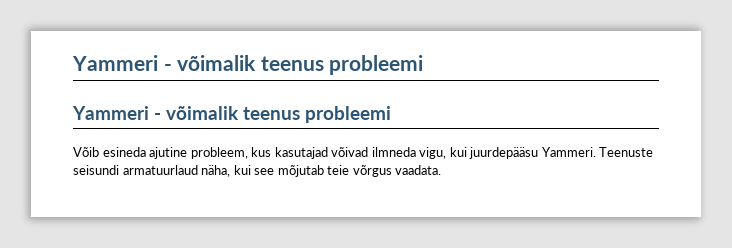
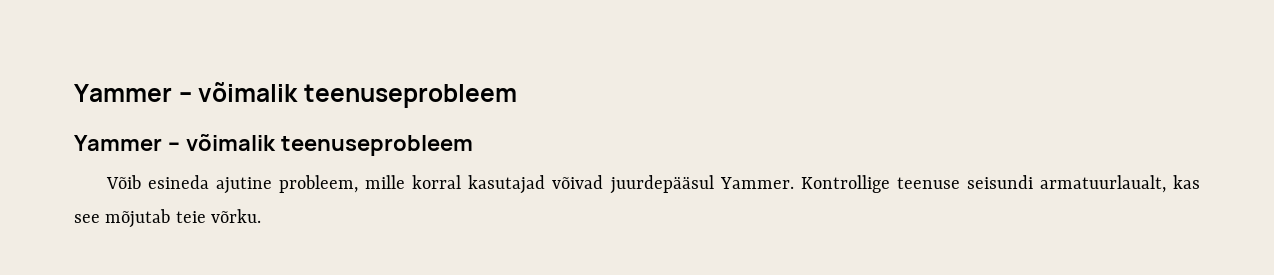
[72,55,424,75] [72,106,391,123] [73,147,654,159] [73,165,251,177] Yammeri - võimalik teenus probleemi // Yammeri - võimalik teenus probleemi // Võib esineda ajutine probleem, kus kasutajad võivad ilmneda vigu, kui juurdepääsu Yammeri. Teenuste seisundi armatuurlaud näha, kui -> [74,82,517,108] [74,134,473,156] [105,175,1200,194] Yammer – võimalik teenuseprobleem // Yammer – võimalik teenuseprobleem // Võib esineda ajutine probleem, mille korral kasutajad võivad juurdepääsul Yammer. Kontrollige teenuse seisundi armatuurlaualt, kas
[352,165,442,177] võrgus vaadata. -> [211,209,262,223] võrku.

